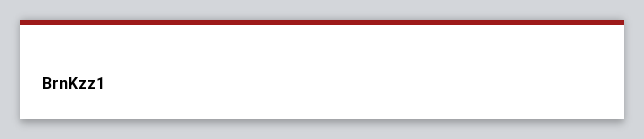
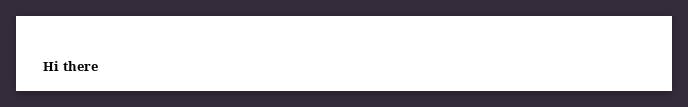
[42,77,105,89] BrnKzz1 -> [43,61,98,71] Hi there

